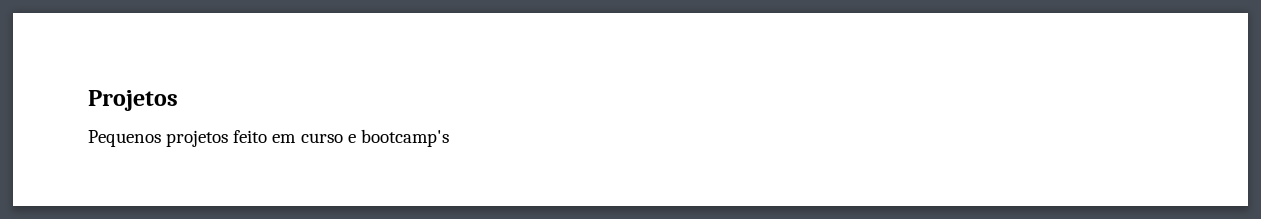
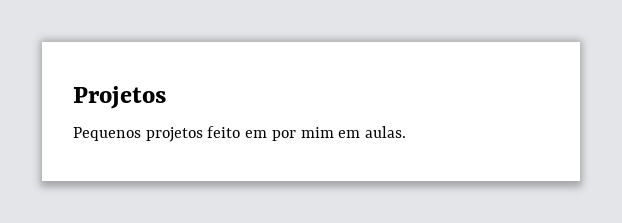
[300,129,449,147] curso e bootcamp's -> [271,126,407,141] por mim em aulas.

